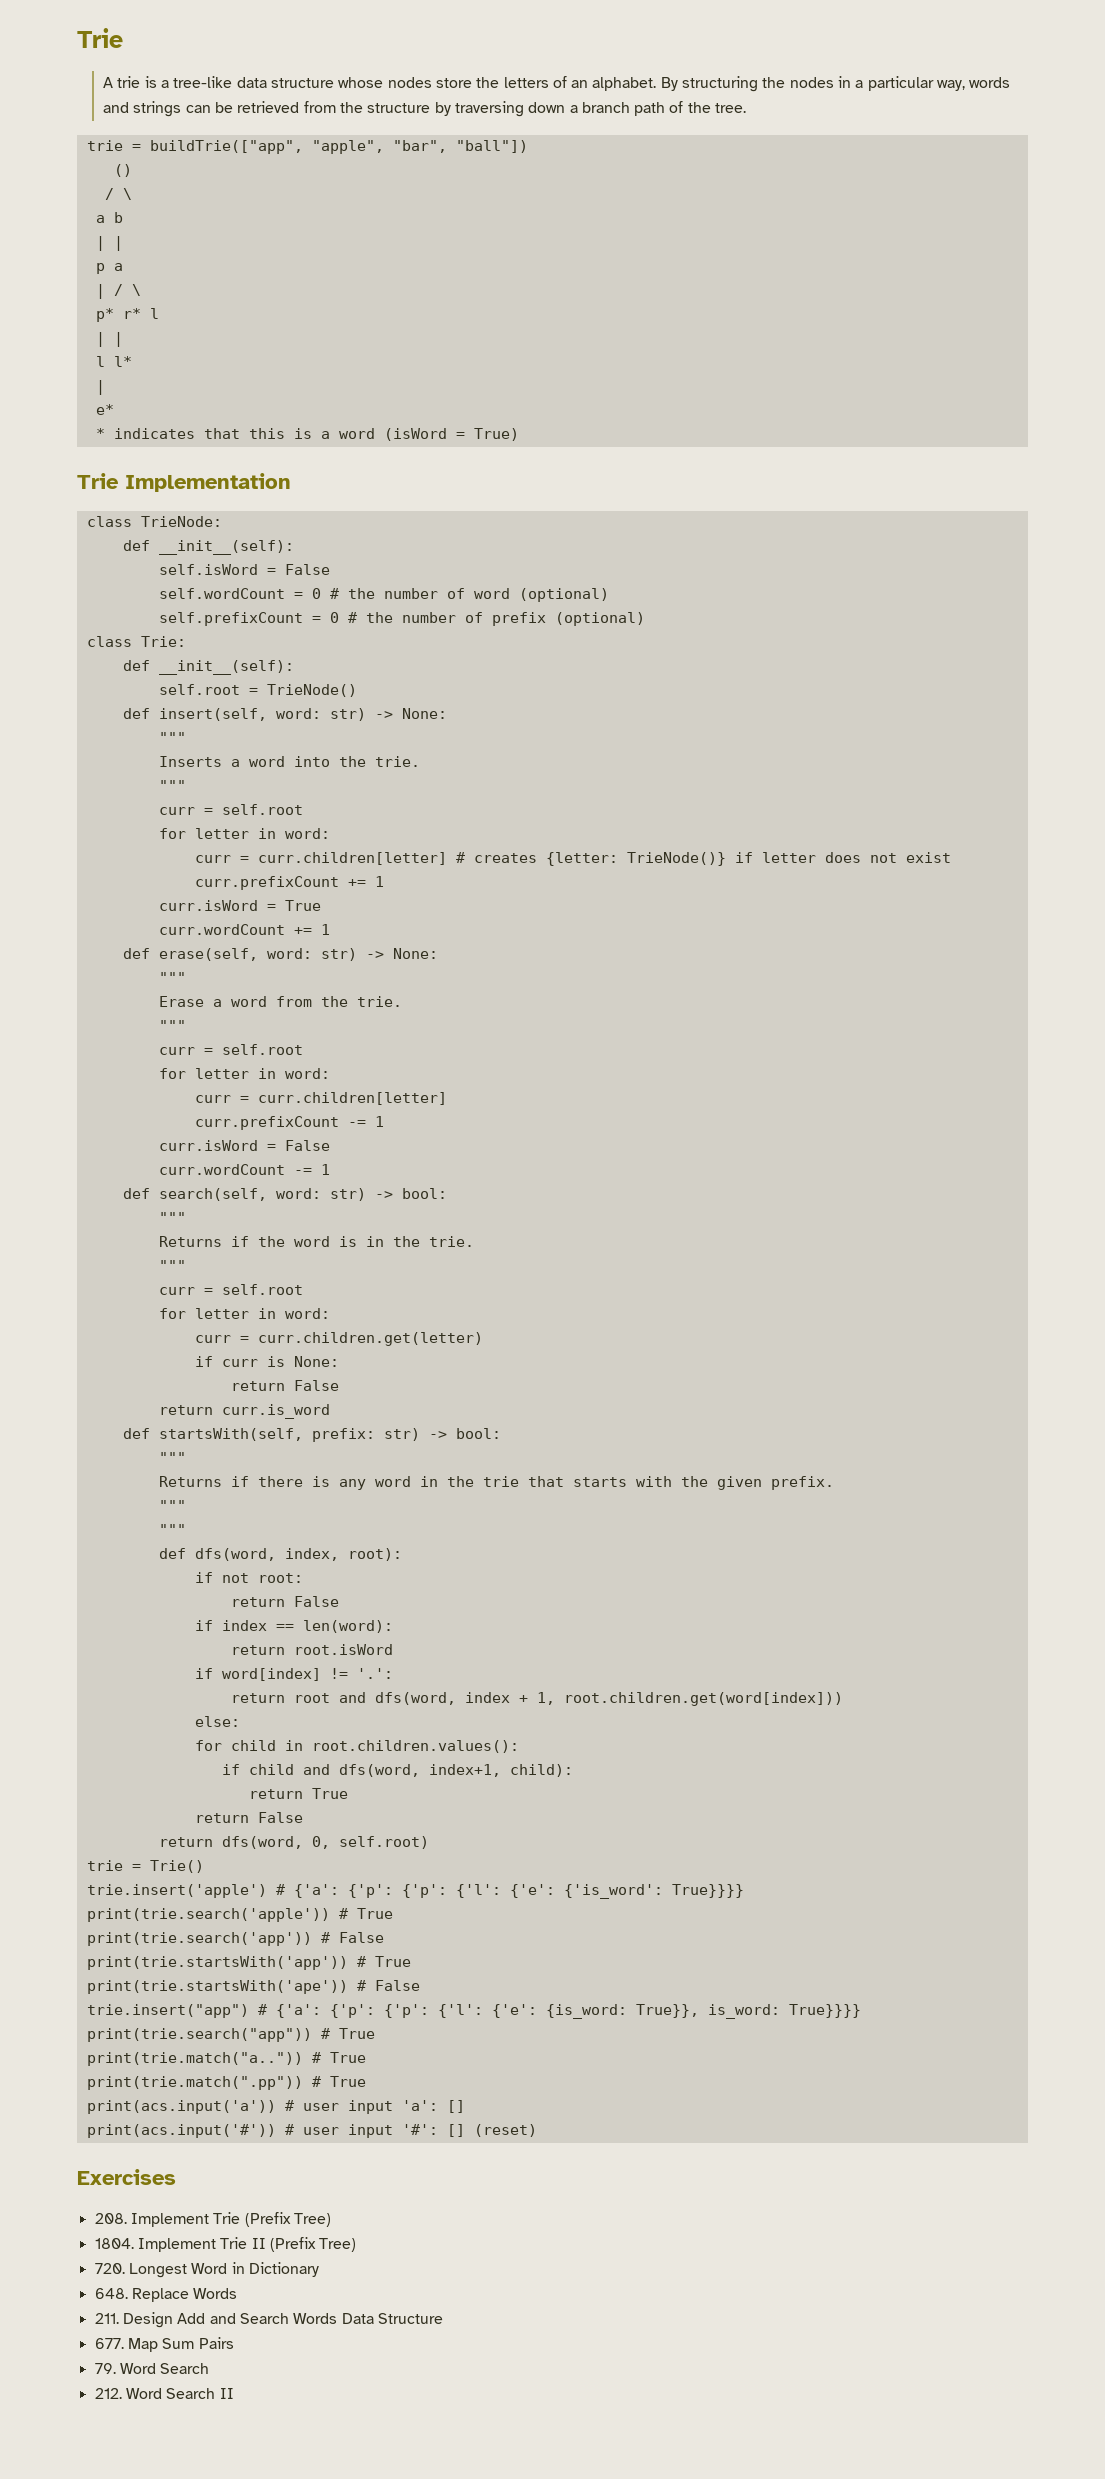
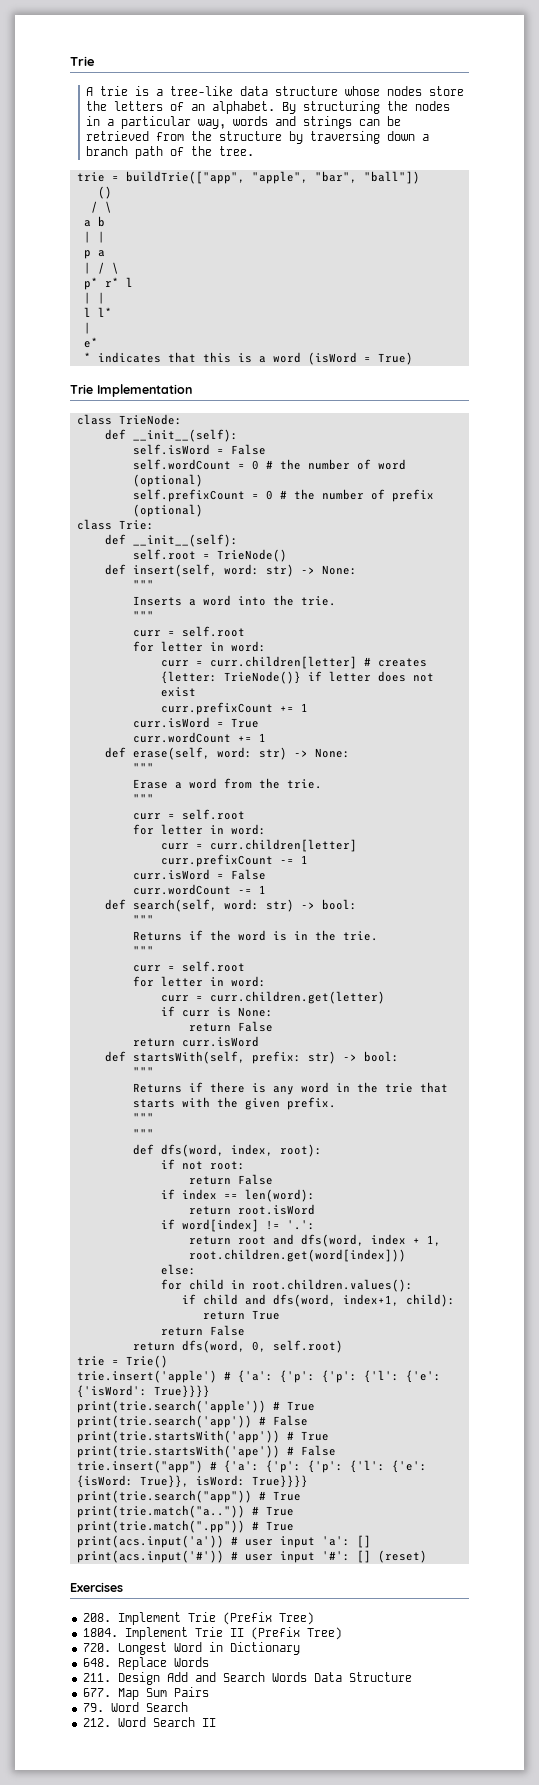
[221,1404,330,1419] curr.is_word -> [181,1036,259,1047] curr.isWord
[563,1884,663,1899] {'is_word': -> [76,1385,147,1398] {'isWord':
[545,2004,780,2019] {is_word: True}}, is_word: -> [76,1475,245,1488] {isWord: True}}, isWord:

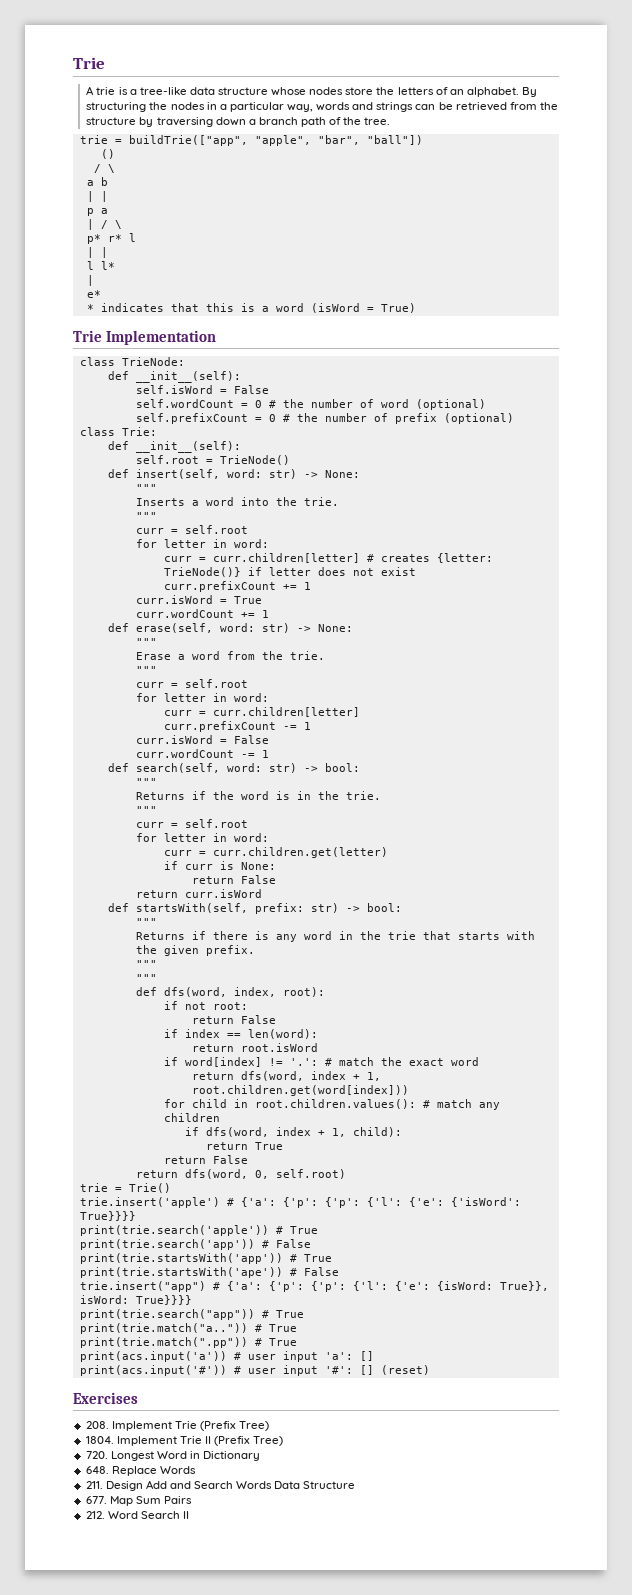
[188,1234,294,1245] // return root and -> [324,1057,479,1066] [191,1072,234,1080] # match the exact word // return
[160,1264,196,1275] // else: -> (409, 1090) none
[181,1294,399,1307] // if child and dfs(word, index+1, -> [422,1099,500,1110] [163,1113,220,1122] [184,1127,346,1137] # match any children // if dfs(word, index + 1,
[82,1702,188,1712] // 79. Word Search -> (192, 1500) none

